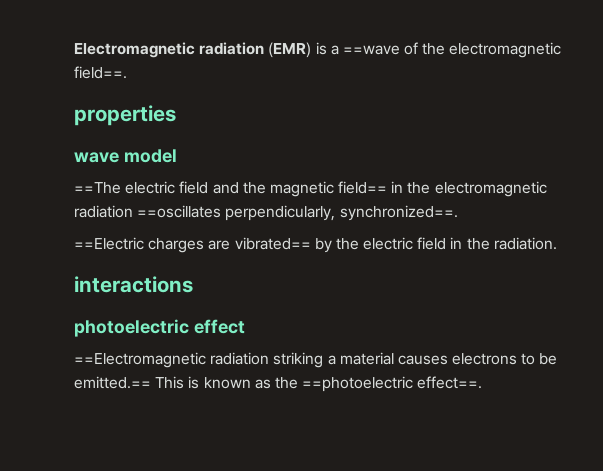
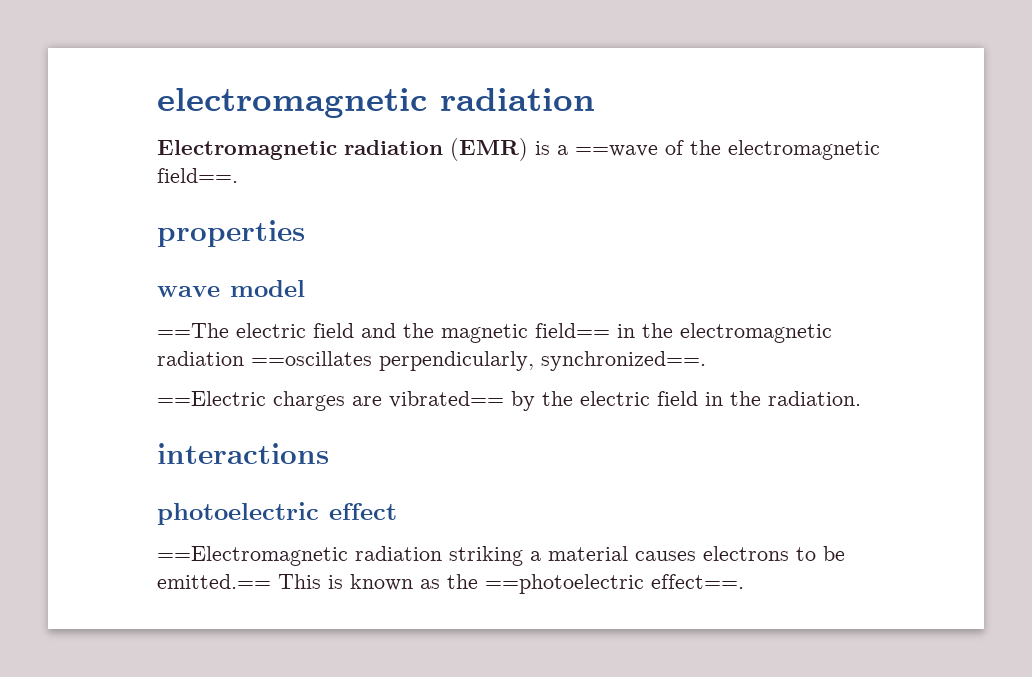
(74, 50) none -> [157,88,595,118] electromagnetic radiation //

